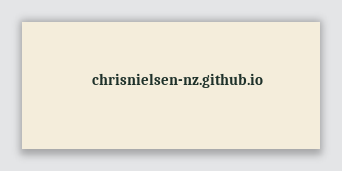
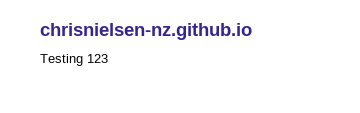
(263, 80) none -> [40,54,108,66] // Testing 123

